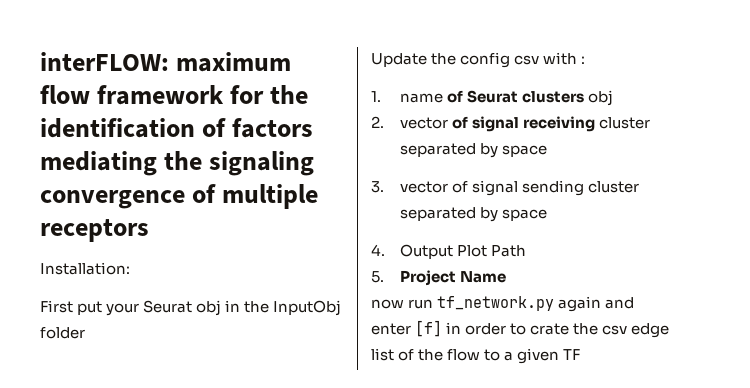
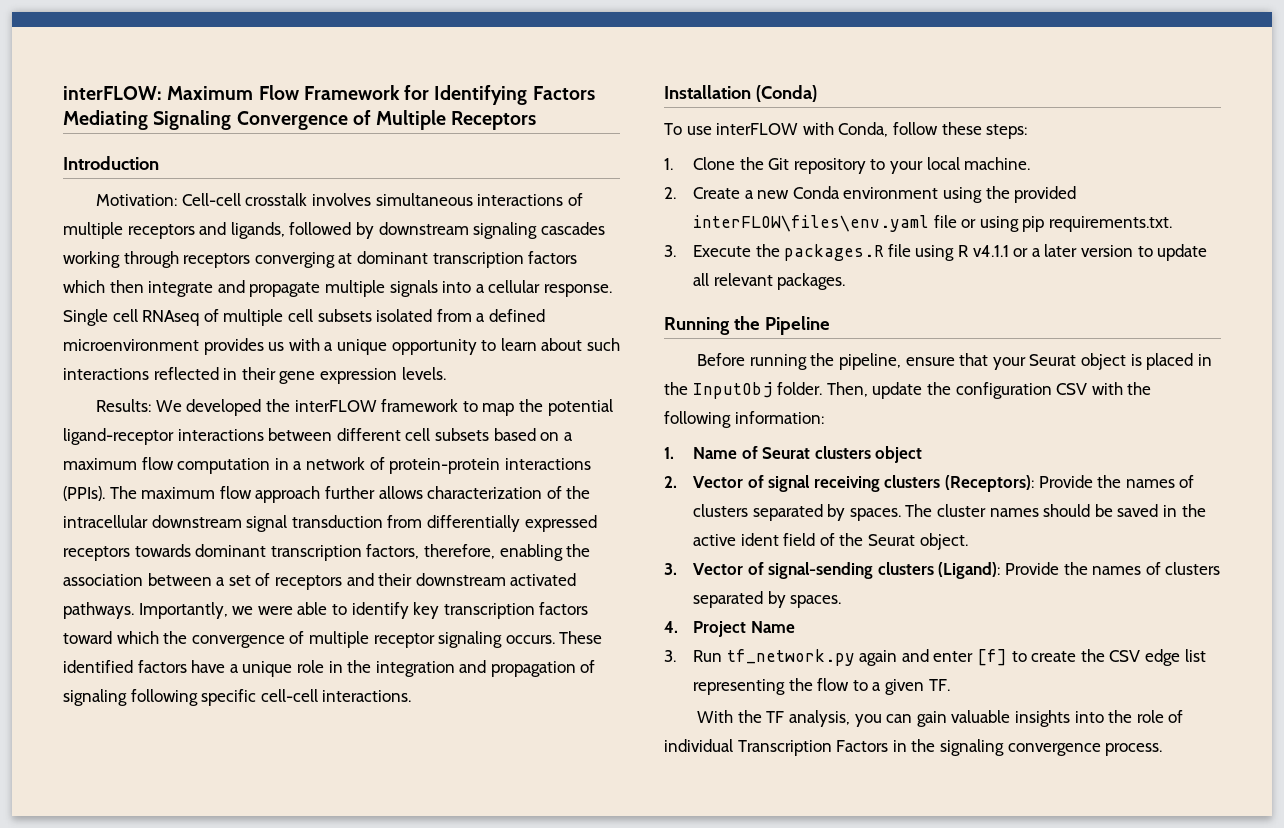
[176,52,292,72] [40,85,309,105] [40,118,314,138] [40,151,315,176] [40,184,319,209] [40,219,149,242] [40,262,130,275] [40,300,342,316] [40,327,85,339] [371,52,586,68] [371,91,443,103] maximum flow framework for the identification of factors mediating the signaling convergence of multiple receptors // Installation: // First put your Seurat obj in the InputObj folder // Update the config csv with : // 1. name -> [167,85,595,105] [63,110,537,130] [63,156,159,170] [96,193,583,206] [63,222,605,239] [63,251,578,268] [63,280,612,297] [63,309,545,326] [63,338,620,355] [63,367,446,384] [96,399,613,416] [63,428,573,445] [63,457,591,474] [63,486,591,503] [63,515,597,532] [63,544,591,561] [63,573,577,590] [63,602,589,619] [63,631,603,648] [63,660,596,677] [63,689,412,706] [664,85,817,102] [664,122,1028,139] [664,157,1031,174] [664,186,1077,203] [693,215,1173,232] [664,244,1208,261] [693,273,846,290] [664,316,830,335] [697,353,1212,370] [664,382,1152,399] [664,411,824,428] [664,447,738,459] Maximum Flow Framework for Identifying Factors Mediating Signaling Convergence of Multiple Receptors // Introduction // Motivation: Cell-cell crosstalk involves simultaneous interactions of multiple receptors and ligands, followed by downstream signaling cascades working through receptors converging at dominant transcription factors which then integrate and propagate multiple signals into a cellular response. Single cell RNAseq of multiple cell subsets isolated from a defined microenvironment provides us with a unique opportunity to learn about such interactions reflected in their gene expression levels. // Results: We developed the interFLOW framework to map the potential ligand-receptor interactions between different cell subsets based on a maximum flow computation in a network of protein-protein interactions (PPIs). The maximum flow approach further allows characterization of the intracellular downstream signal transduction from differentially expressed receptors towards dominant transcription factors, therefore, enabling the association between a set of receptors and their downstream activated pathways. Importantly, we were able to identify key transcription factors toward which the convergence of multiple receptor signaling occurs. These identified factors have a unique role in the integration and propagation of signaling following specific cell-cell interactions. // Installation (Conda) // To use interFLOW with Conda, follow these steps: // 1. Clone the Git repository to your local machine. // 2. Create a new Conda environment using the provided interFLOW\files\env.yaml file or using pip requirements.txt. // 3. Execute the packages.R file using R v4.1.1 or a later version to update all relevant packages. // Running the Pipeline // Before running the pipeline, ensure that your Seurat object is placed in the InputObj folder. Then, update the configuration CSV with the following information: // 1. Name
[588,90,614,106] [371,116,448,129] obj // 2. vector -> [875,446,923,463] [664,476,744,488] object // 2. Vector
[599,117,651,129] [399,143,547,158] [371,180,640,196] [399,207,547,222] [371,244,526,259] [371,271,384,283] cluster separated by space // 3. vector of signal sending cluster separated by space // 4. Output Plot Path // 5. -> [884,475,1195,492] [693,504,1206,521] [693,533,968,550] [664,562,1221,579] [693,591,842,608] [664,621,678,633] clusters (Receptors): Provide the names of clusters separated by spaces. The cluster names should be saved in the active ident field of the Seurat object. // 3. Vector of signal-sending clusters (Ligand): Provide the names of clusters separated by spaces. // 4.
[371,299,434,309] now run -> [664,650,723,662] 3. Run
[446,322,628,335] in order to crate the csv -> [1011,649,1141,662] to create the CSV
[398,349,415,361] of -> [693,679,786,695] representing
[563,349,581,360] TF -> [928,679,950,691] [697,710,1184,727] [664,739,1163,756] TF. // With the TF analysis, you can gain valuable insights into the role of individual Transcription Factors in the signaling convergence process.

